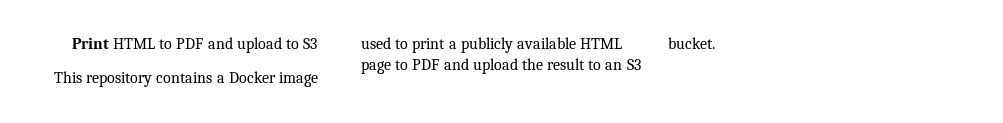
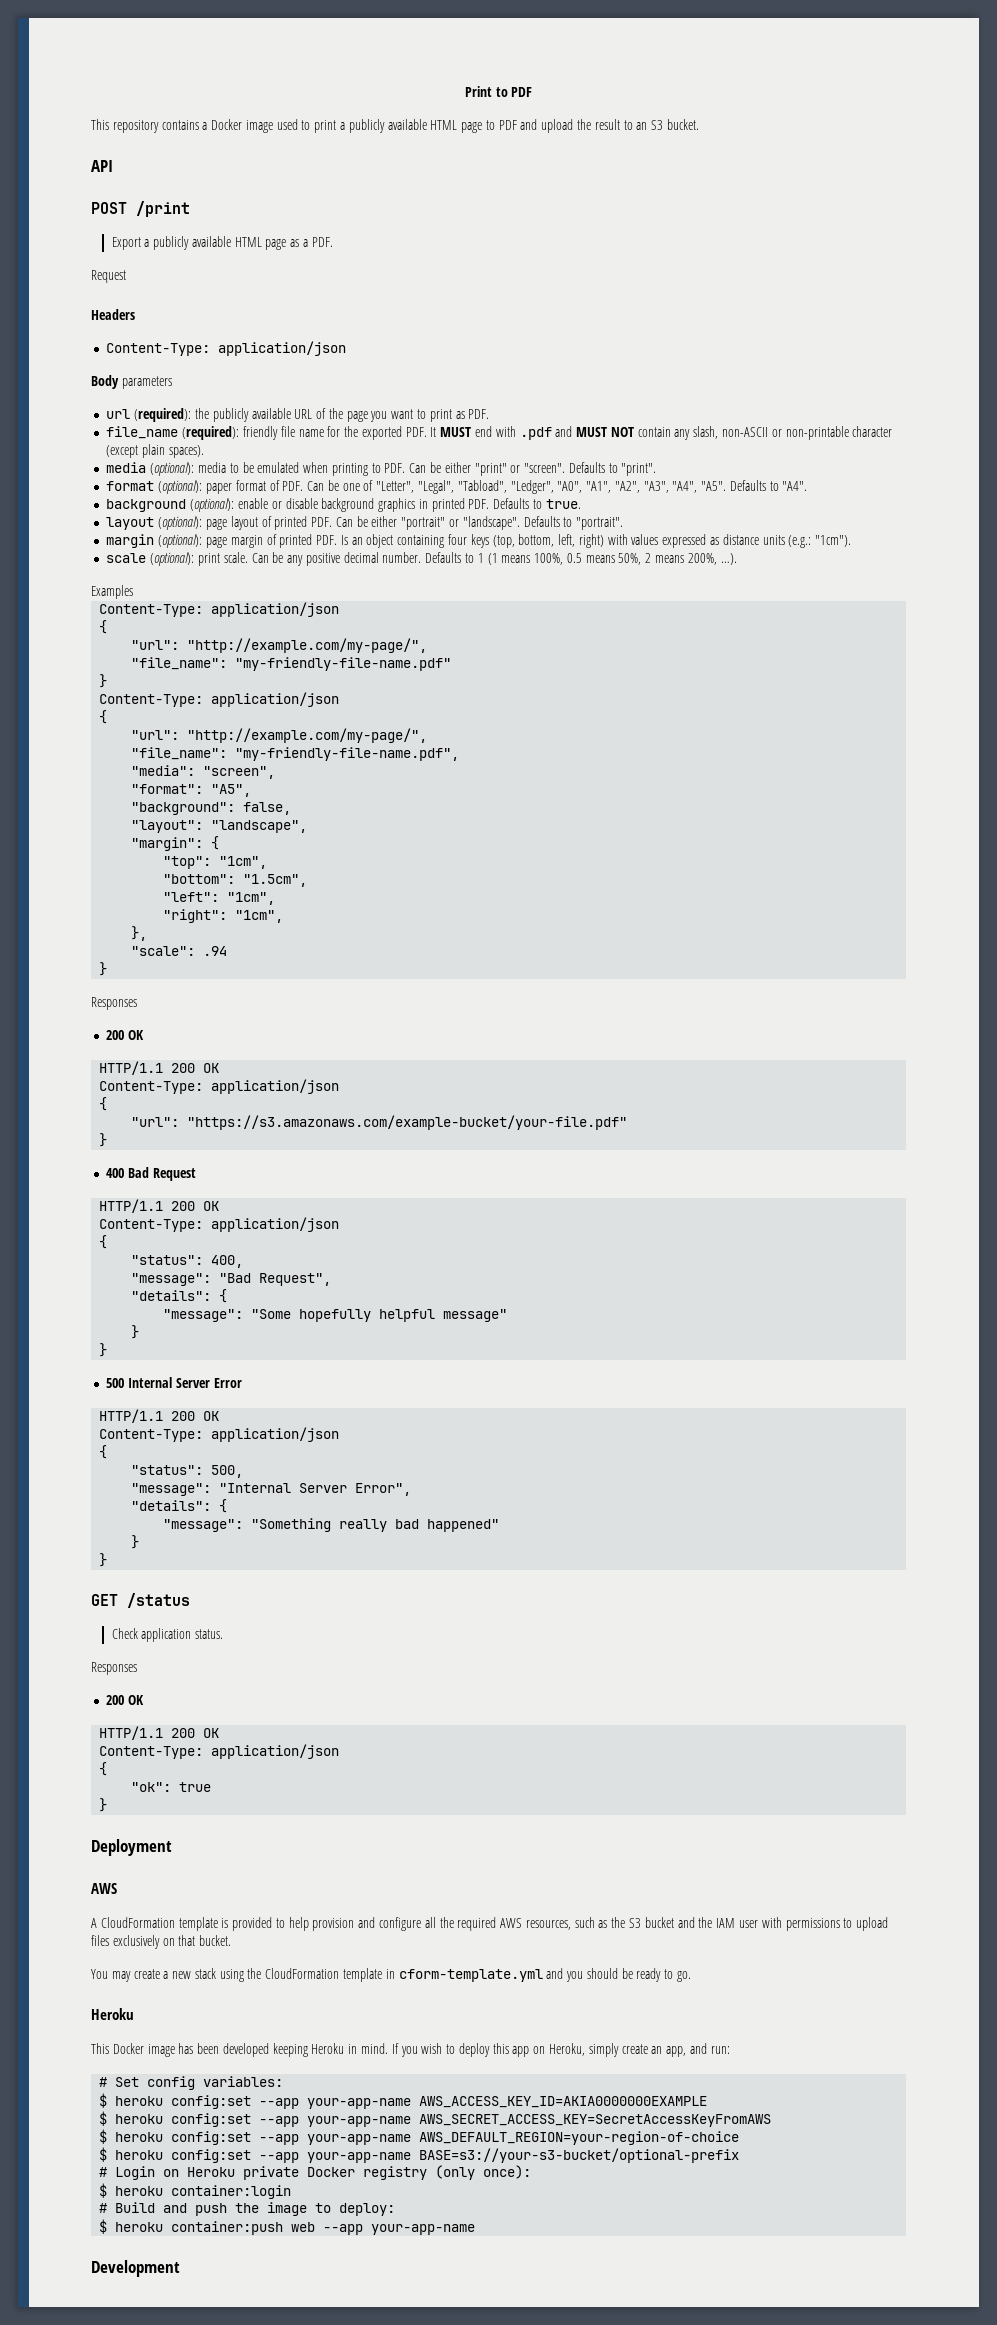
[113,37,318,53] HTML to PDF and upload to S3 -> [495,87,533,97] to PDF
(715, 43) none -> [91,160,113,172] [91,201,190,217] [111,236,333,250] [91,270,126,283] [91,309,135,320] [106,341,347,356] [91,375,172,389] [106,408,490,422] [106,426,893,440] [106,444,204,458] [106,462,657,476] [106,480,808,494] [106,498,581,512] [106,516,624,530] [106,534,852,548] [106,552,737,566] [91,585,133,599] [99,602,340,617] [99,620,108,634] [131,638,428,653] [131,657,452,671] [99,674,108,688] [99,692,340,707] [99,710,108,724] [131,728,428,743] [131,747,460,761] [131,765,276,779] [131,784,252,797] [131,802,292,815] [131,820,308,833] [131,836,220,851] [163,856,268,869] [163,874,308,887] [163,892,276,905] [163,909,284,923] [131,926,148,941] [131,946,228,956] [99,962,108,976] [91,997,137,1010] [106,1030,145,1040] [99,1061,220,1075] [99,1079,340,1094] [99,1097,108,1111] [131,1115,628,1130] [99,1133,108,1147] [106,1167,196,1181] [99,1199,220,1213] [99,1217,340,1232] [99,1235,108,1249] [131,1255,244,1268] [131,1273,332,1286] [131,1289,228,1303] [163,1309,508,1322] [131,1325,140,1339] [99,1343,108,1357] [106,1377,242,1388] [99,1409,220,1423] [99,1427,340,1442] [99,1445,108,1459] [131,1465,244,1478] [131,1483,412,1496] [131,1499,228,1513] [163,1518,500,1532] [131,1535,140,1549] [99,1553,108,1567] [91,1593,190,1608] [111,1628,224,1642] [91,1662,137,1675] [106,1695,145,1705] [99,1726,220,1740] [99,1744,340,1759] [99,1762,108,1776] [131,1782,212,1792] [99,1798,108,1812] [91,1839,172,1856] [91,1883,117,1894] [91,1917,889,1931] [91,1935,232,1949] [91,1968,692,1982] [91,2008,134,2020] [91,2043,730,2057] [99,2076,284,2090] [99,2093,708,2109] [99,2111,772,2127] [99,2129,740,2145] [99,2147,740,2163] [99,2165,532,2180] [99,2183,292,2199] [99,2202,396,2216] [99,2219,476,2235] [91,2260,180,2277] // API // POST /print // Export a publicly available HTML page as a PDF. // Request // Headers // Content-Type: application/json // Body parameters // url (required): the publicly available URL of the page you want to print as PDF. // file_name (required): friendly file name for the exported PDF. It MUST end with .pdf and MUST NOT contain any slash, non-ASCII or non-printable character (except plain spaces). // media (optional): media to be emulated when printing to PDF. Can be either "print" or "screen". Defaults to "print". // format (optional): paper format of PDF. Can be one of "Letter", "Legal", "Tabload", "Ledger", "A0", "A1", "A2", "A3", "A4", "A5". Defaults to "A4". // background (optional): enable or disable background graphics in printed PDF. Defaults to true. // layout (optional): page layout of printed PDF. Can be either "portrait" or "landscape". Defaults to "portrait". // margin (optional): page margin of printed PDF. Is an object containing four keys (top, bottom, left, right) with values expressed as distance units (e.g.: "1cm"). // scale (optional): print scale. Can be any positive decimal number. Defaults to 1 (1 means 100%, 0.5 means 50%, 2 means 200%, …). // Examples // Content-Type: application/json // { // "url": "http://example.com/my-page/", // "file_name": "my-friendly-file-name.pdf" // } // Content-Type: application/json // { // "url": "http://example.com/my-page/", // "file_name": "my-friendly-file-name.pdf", // "media": "screen", // "format": "A5", // "background": false, // "layout": "landscape", // "margin": { // "top": "1cm", // "bottom": "1.5cm", // "left": "1cm", // "right": "1cm", // }, // "scale": .94 // } // Responses // 200 OK // HTTP/1.1 200 OK // Content-Type: application/json // { // "url": "https://s3.amazonaws.com/example-bucket/your-file.pdf" // } // 400 Bad Request // HTTP/1.1 200 OK // Content-Type: application/json // { // "status": 400, // "message": "Bad Request", // "details": { // "message": "Some hopefully helpful message" // } // } // 500 Internal Server Error // HTTP/1.1 200 OK // Content-Type: application/json // { // "status": 500, // "message": "Internal Server Error", // "details": { // "message": "Something really bad happened" // } // } // GET /status // Check application status. // Responses // 200 OK // HTTP/1.1 200 OK // Content-Type: application/json // { // "ok": true // } // Deployment // AWS // A CloudFormation template is provided to help provision and configure all the required AWS resources, such as the S3 bucket and the IAM user with permissions to upload files exclusively on that bucket. // You may create a new stack using the CloudFormation template in cform-template.yml and you should be ready to go. // Heroku // This Docker image has been developed keeping Heroku in mind. If you wish to deploy this app on Heroku, simply create an app, and run: // # Set config variables: // $ heroku config:set --app your-app-name AWS_ACCESS_KEY_ID=AKIA0000000EXAMPLE // $ heroku config:set --app your-app-name AWS_SECRET_ACCESS_KEY=SecretAccessKeyFromAWS // $ heroku config:set --app your-app-name AWS_DEFAULT_REGION=your-region-of-choice // $ heroku config:set --app your-app-name BASE=s3://your-s3-bucket/optional-prefix // # Login on Heroku private Docker registry (only once): // $ heroku container:login // # Build and push the image to deploy: // $ heroku container:push web --app your-app-name // Development

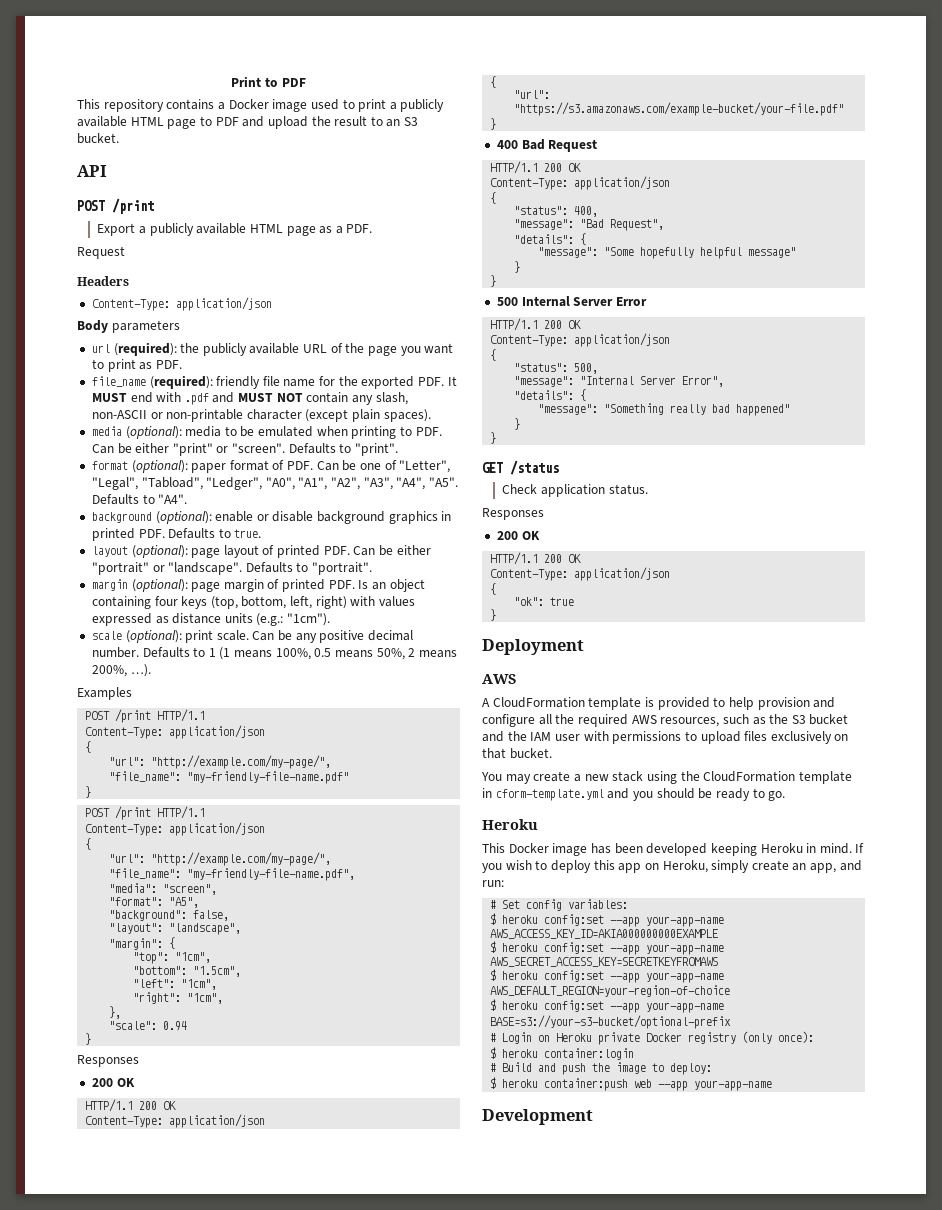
(133, 592) none -> [85,709,206,723] // POST /print HTTP/1.1
(108, 681) none -> [85,806,206,820] // POST /print HTTP/1.1
[203,946,228,956] .94 -> [163,1021,188,1031] 0.94
[419,2096,708,2108] [99,2111,772,2127] AWS_ACCESS_KEY_ID=AKIA0000000EXAMPLE // $ heroku config:set --app your-app-name AWS_SECRET_ACCESS_KEY=SecretAccessKeyFromAWS -> [490,929,719,939] [490,941,725,955] [490,957,719,967] AWS_ACCESS_KEY_ID=AKIA000000000EXAMPLE // $ heroku config:set --app your-app-name AWS_SECRET_ACCESS_KEY=SECRETKEYFROMAWS

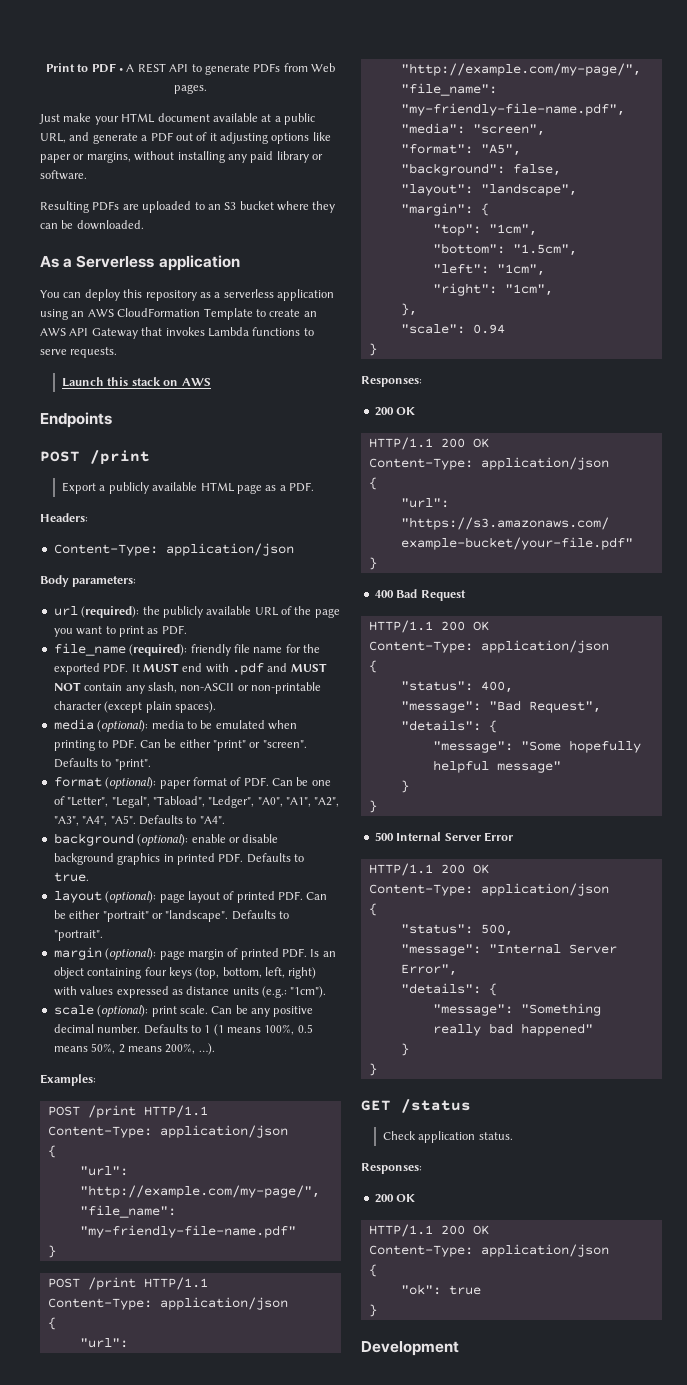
[77,99,445,112] [77,116,419,129] [77,133,119,144] [77,165,107,177] // This repository contains a Docker image used to print a publicly available HTML page to PDF and upload the result to an S3 bucket. // API -> [119,63,336,75] [174,84,207,94] [39,113,315,125] [40,132,331,144] [40,151,323,163] [40,170,87,180] [40,201,336,213] [40,220,144,230] [40,255,240,271] [40,289,334,301] [40,308,317,320] [40,327,314,339] [40,347,118,358] [62,377,211,387] [40,412,112,428] • A REST API to generate PDFs from Web pages. // Just make your HTML document available at a public URL, and generate a PDF out of it adjusting options like paper or margins, without installing any paid library or software. // Resulting PDFs are uploaded to an S3 bucket where they can be downloaded. // As a Serverless application // You can deploy this repository as a serverless application using an AWS CloudFormation Template to create an AWS API Gateway that invokes Lambda functions to serve requests. // Launch this stack on AWS // Endpoints
[77,246,125,259] [77,276,129,286] Request // Headers -> [40,513,88,522] Headers:
[111,320,180,333] parameters -> [72,576,137,587] parameters:
[77,687,132,700] Examples -> [40,1074,96,1086] Examples:
[77,1055,139,1067] Responses -> [361,376,422,387] Responses:
[482,508,544,520] Responses -> [361,1163,422,1174] Responses:
[482,639,584,655] [482,674,517,684] [482,697,836,710] [482,714,849,727] [482,731,849,744] [482,748,552,759] [481,771,852,784] [482,788,786,801] [482,819,538,830] [482,843,865,856] [482,860,862,873] [482,880,504,887] [490,899,629,911] [490,913,725,927] [490,929,719,939] [490,941,725,955] [490,957,719,967] [490,969,725,983] [490,985,731,997] [490,999,725,1013] [490,1015,732,1029] [490,1031,815,1045] [490,1047,635,1060] [490,1062,713,1075] [490,1077,773,1091] // Deployment // AWS // A CloudFormation template is provided to help provision and configure all the required AWS resources, such as the S3 bucket and the IAM user with permissions to upload files exclusively on that bucket. // You may create a new stack using the CloudFormation template in cform-template.yml and you should be ready to go. // Heroku // This Docker image has been developed keeping Heroku in mind. If you wish to deploy this app on Heroku, simply create an app, and run: // # Set config variables: // $ heroku config:set --app your-app-name AWS_ACCESS_KEY_ID=AKIA000000000EXAMPLE // $ heroku config:set --app your-app-name AWS_SECRET_ACCESS_KEY=SECRETKEYFROMAWS // $ heroku config:set --app your-app-name AWS_DEFAULT_REGION=your-region-of-choice // $ heroku config:set --app your-app-name BASE=s3://your-s3-bucket/optional-prefix // # Login on Heroku private Docker registry (only once): // $ heroku container:login // # Build and push the image to deploy: // $ heroku container:push web --app your-app-name -> (377, 1310) none

